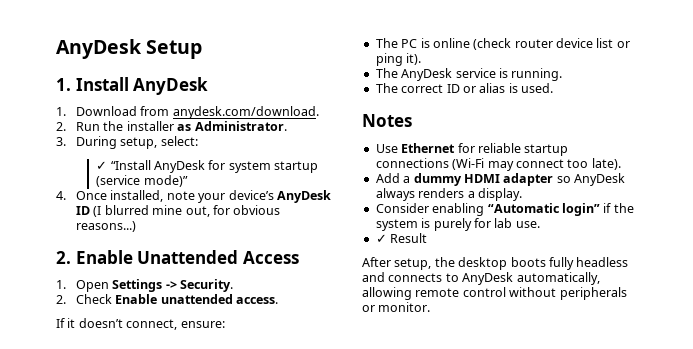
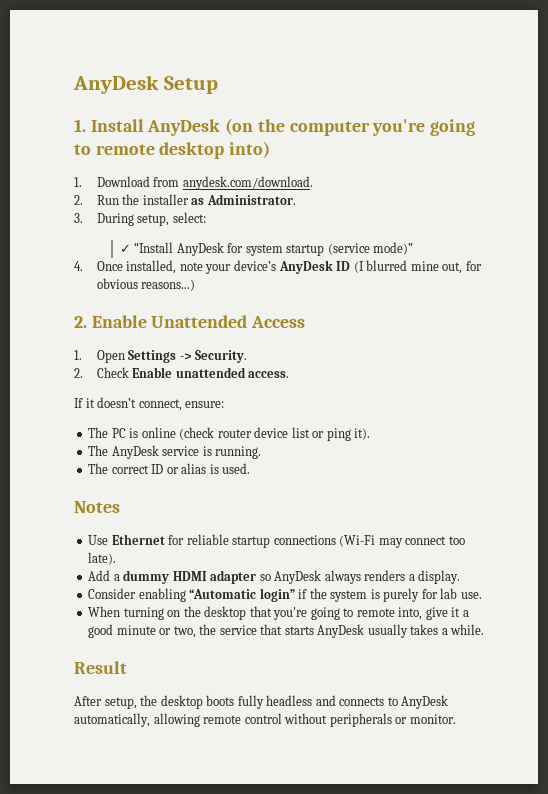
(209, 86) none -> [225,118,476,136] [74,141,271,159] (on the computer you're going to remote desktop into)
[375,234,387,243] ✓ -> [88,606,469,620] [88,624,485,638] When turning on the desktop that you're going to remote into, give it a good minute or two, the service that starts AnyDesk usually takes a while. //

